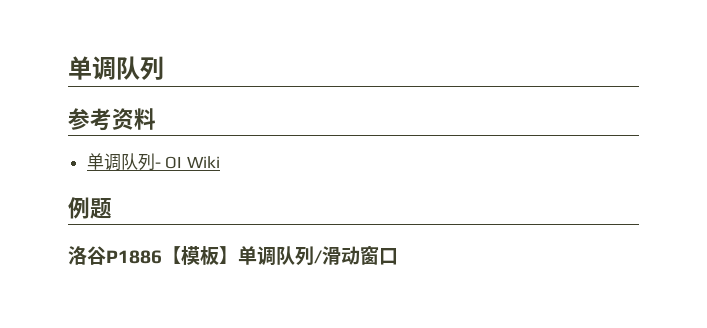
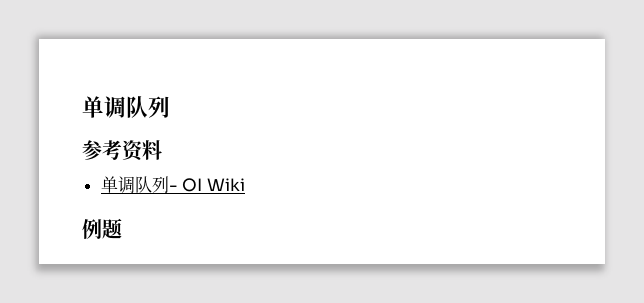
[68,246,398,266] // 洛谷P1886【模板】单调队列/滑动窗口 -> (122, 228) none

